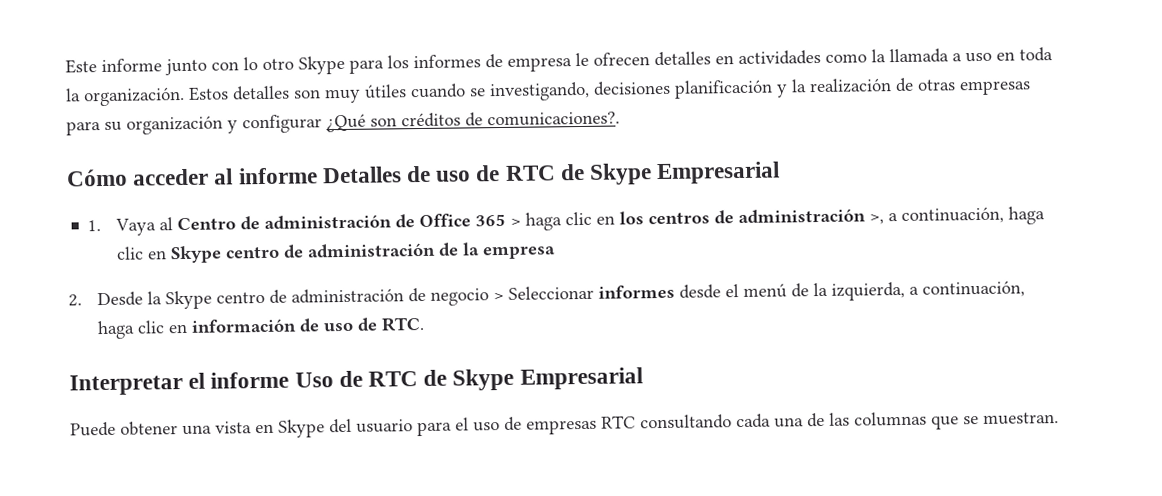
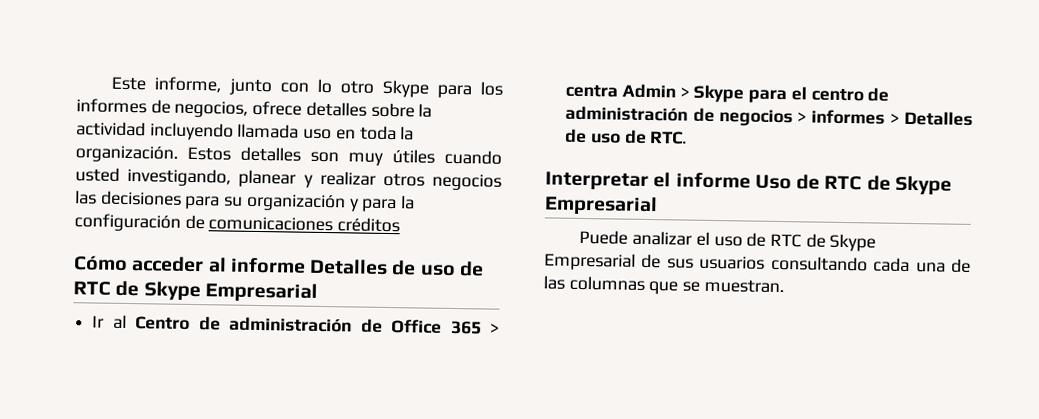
[101,58,162,73] informe -> [154,76,222,93] informe,
[507,48,962,72] empresa le ofrecen detalles en actividades como la llamada a -> [174,100,433,118] [76,121,300,141] negocios, ofrece detalles sobre la actividad incluyendo llamada
[469,77,1031,102] [66,113,397,136] se investigando, decisiones planificación y la realización de otras empresas para su organización y configurar ¿Qué son -> [75,167,502,191] [75,190,416,213] [74,213,334,232] usted investigando, planear y realizar otros negocios las decisiones para su organización y para la configuración de comunicaciones
[465,111,620,127] de comunicaciones?. -> (401, 225) none
[87,218,157,236] 1. Vaya -> [92,315,105,328] Ir
[525,206,1046,231] [116,242,557,264] [68,280,1025,310] [96,318,297,340] haga clic en los centros de administración >, a continuación, haga clic en Skype centro de administración de la empresa // 2. Desde la Skype centro de administración de negocio > Seleccionar informes desde el menú de la izquierda, a continuación, haga clic en información -> [565,83,890,104] [565,105,974,127] centra Admin > Skype para el centro de administración de negocios > informes > Detalles
[120,415,636,438] obtener una vista en Skype del usuario para el uso de empresas RTC -> [632,230,877,252] [544,252,766,271] analizar el uso de RTC de Skype Empresarial de sus usuarios

